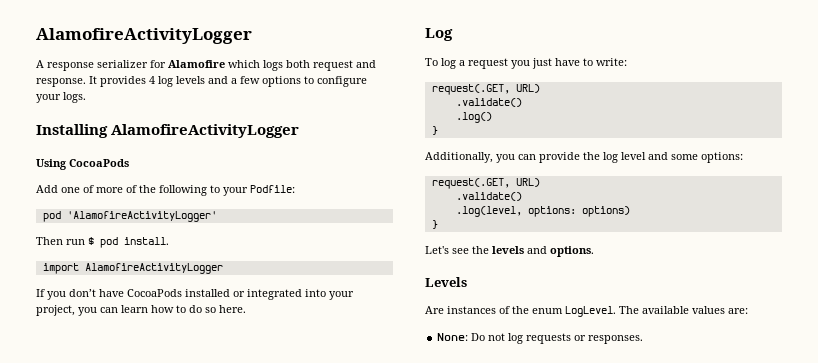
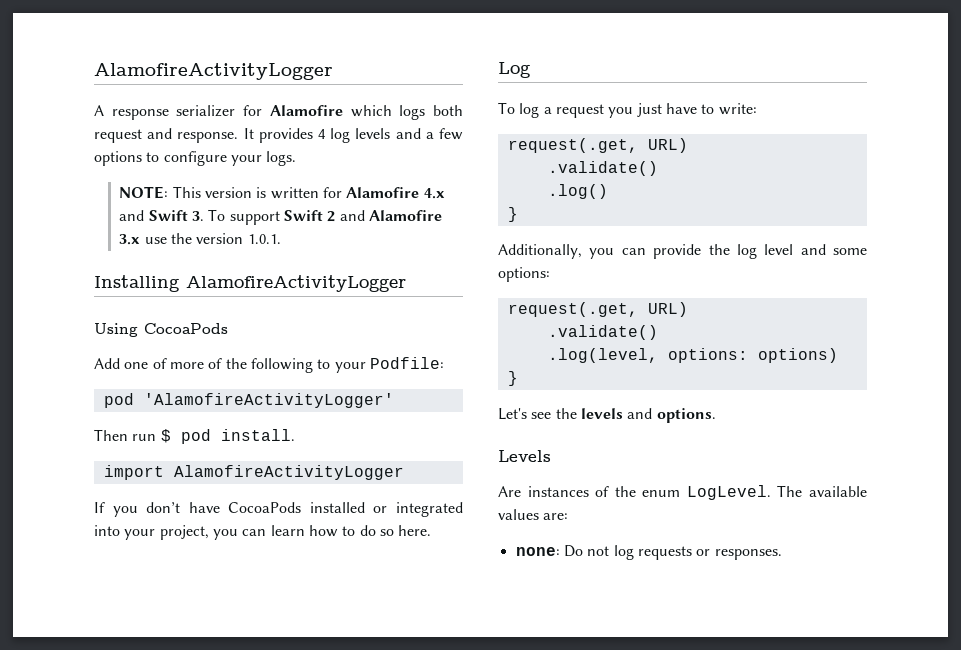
(86, 97) none -> [119,186,445,199] [119,209,442,225] [119,233,281,245] // NOTE: This version is written for Alamofire 4.x and Swift 3. To support Swift 2 and Alamofire 3.x use the version 1.0.1.
[431,84,510,95] request(.GET, -> [507,138,638,153] request(.get,
[431,178,510,189] request(.GET, -> [507,302,638,317] request(.get,
[437,333,469,341] None: -> [515,547,560,556] none:

